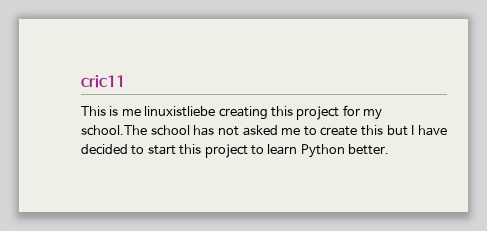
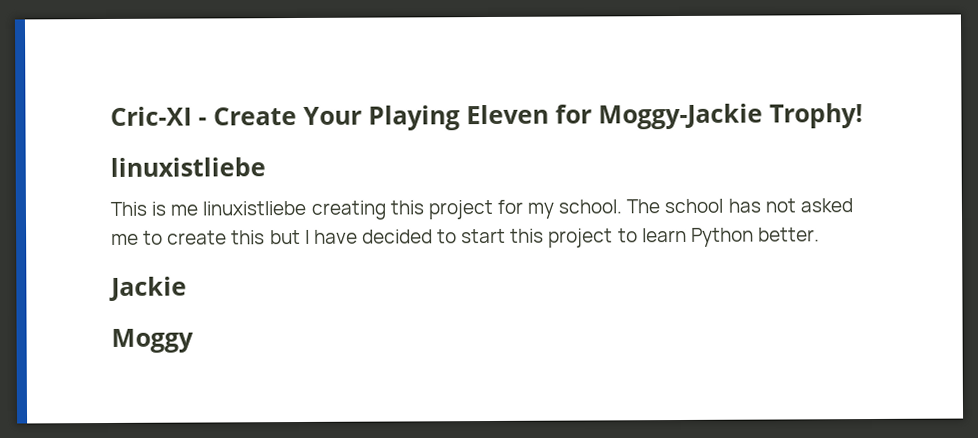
[81,75,125,88] cric11 -> [110,103,863,131] [110,157,266,177] Cric-XI - Create Your Playing Eleven for Moggy-Jackie Trophy! // linuxistliebe
[81,125,147,136] school.The -> [558,199,661,214] school. The
(389, 149) none -> [109,276,187,301] [111,328,194,353] // Jackie // Moggy

